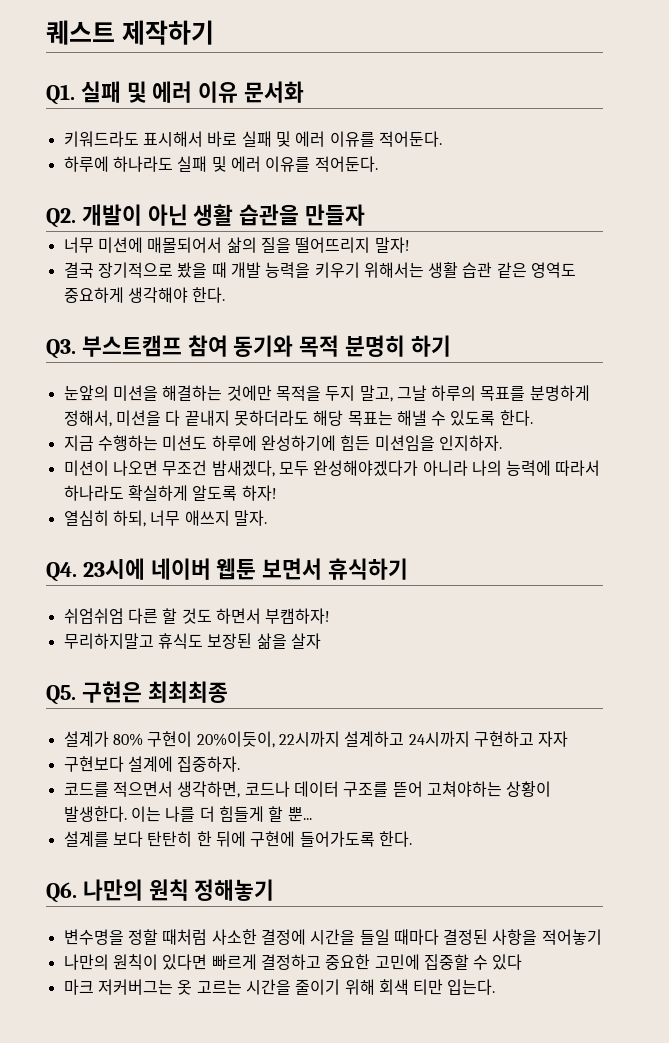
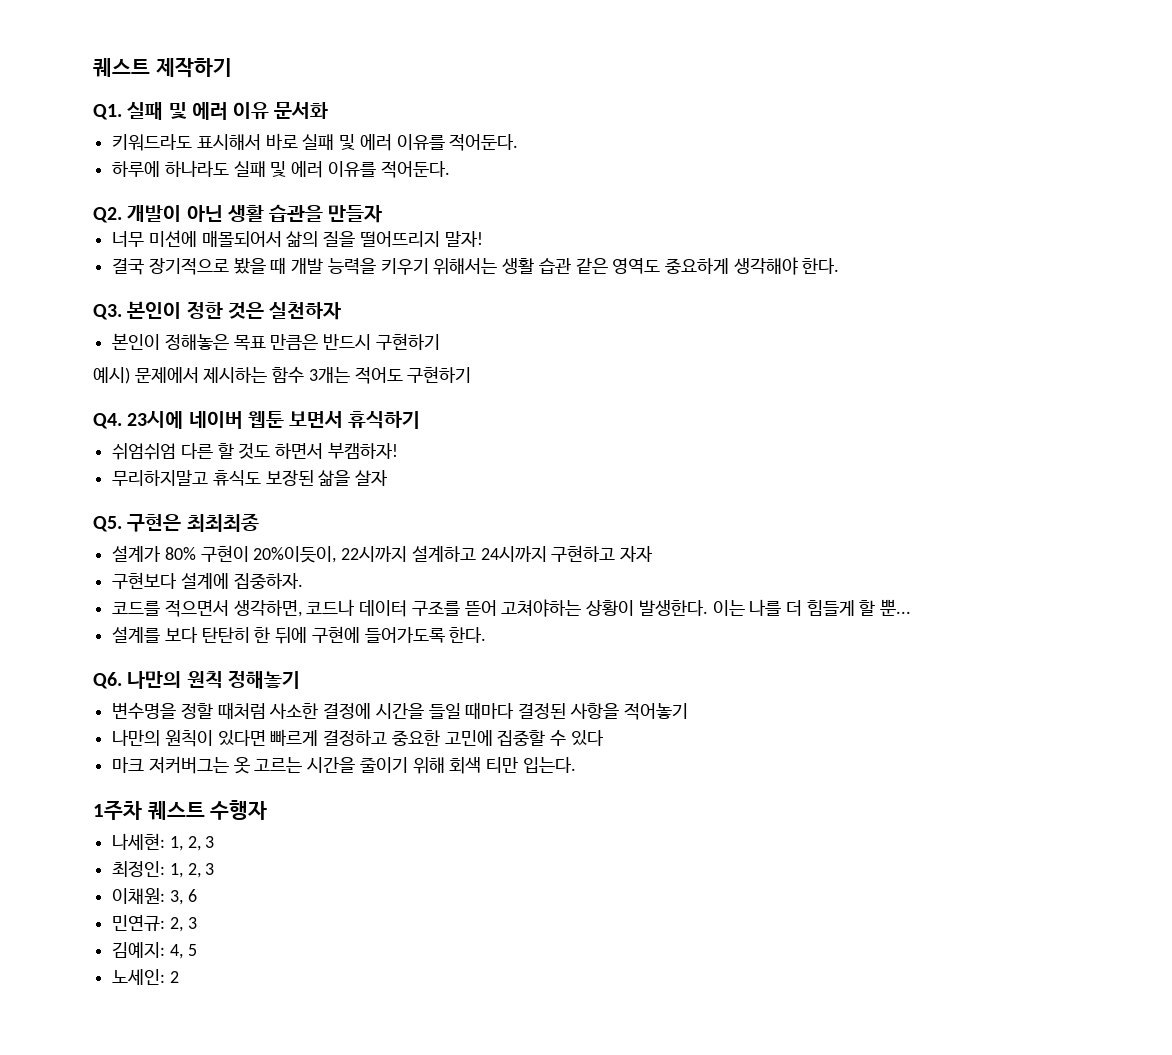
[81,335,451,357] [63,385,590,402] [63,410,533,427] [63,435,502,451] [63,460,601,477] [63,485,277,501] [63,510,267,527] 부스트캠프 참여 동기와 목적 분명히 하기 // 눈앞의 미션을 해결하는 것에만 목적을 두지 말고, 그날 하루의 목표를 분명하게 정해서, 미션을 다 끝내지 못하더라도 해당 목표는 해낼 수 있도록 한다. // 지금 수행하는 미션도 하루에 완성하기에 힘든 미션임을 인지하자. // 미션이 나오면 무조건 밤새겠다, 모두 완성해야겠다가 아니라 나의 능력에 따라서 하나라도 확실하게 알도록 하자! // 열심히 하되, 너무 애쓰지 말자. -> [127,301,342,320] [112,333,440,351] [93,366,472,384] 본인이 정한 것은 실천하자 // 본인이 정해놓은 목표 만큼은 반드시 구현하기 // 예시) 문제에서 제시하는 함수 3개는 적어도 구현하기
(496, 987) none -> [93,800,268,820] [112,833,215,851] [112,861,215,878] [112,888,197,905] [112,915,197,932] [112,942,197,959] [112,969,179,985] // 1주차 퀘스트 수행자 // 나세현: 1, 2, 3 // 최정인: 1, 2, 3 // 이채원: 3, 6 // 민연규: 2, 3 // 김예지: 4, 5 // 노세인: 2

